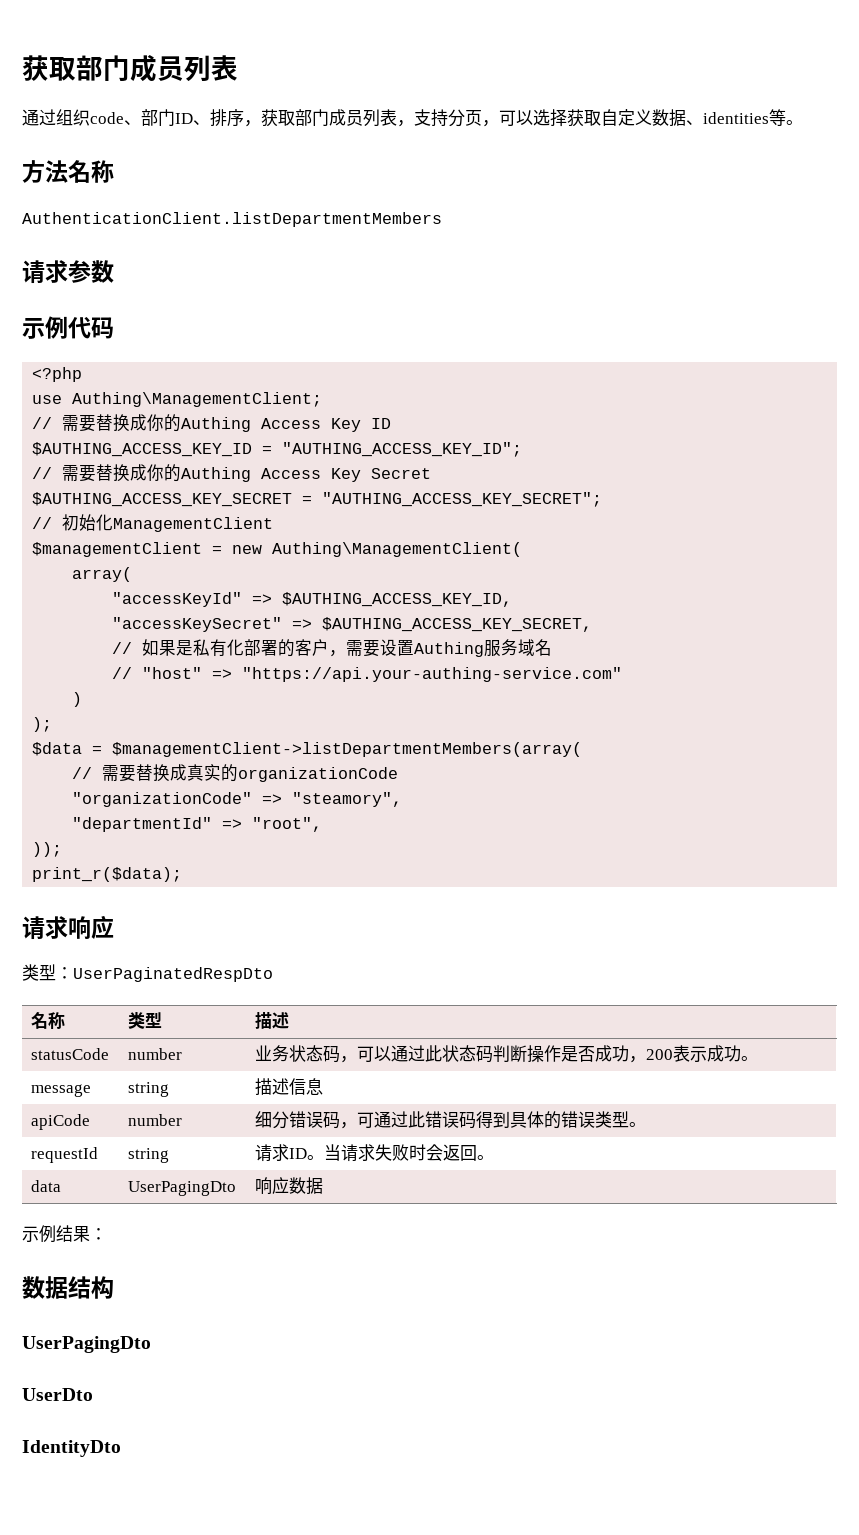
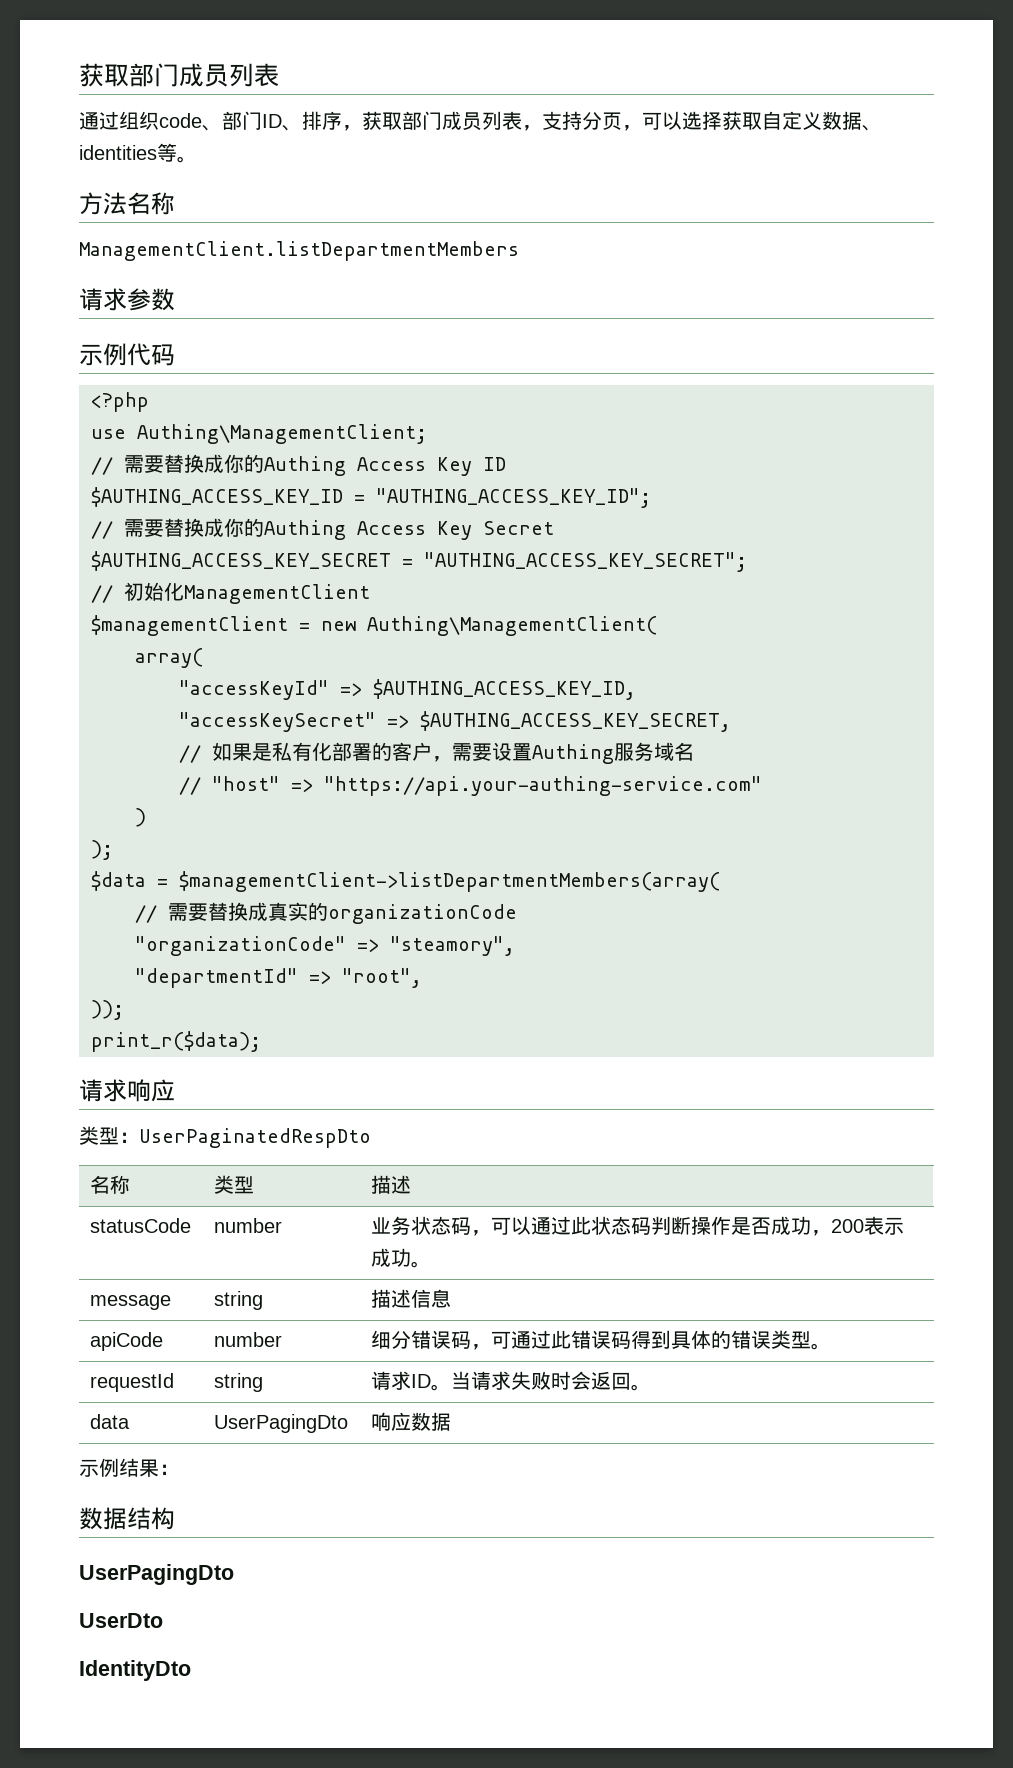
[22,212,442,227] AuthenticationClient.listDepartmentMembers -> [79,241,519,261] ManagementClient.listDepartmentMembers

